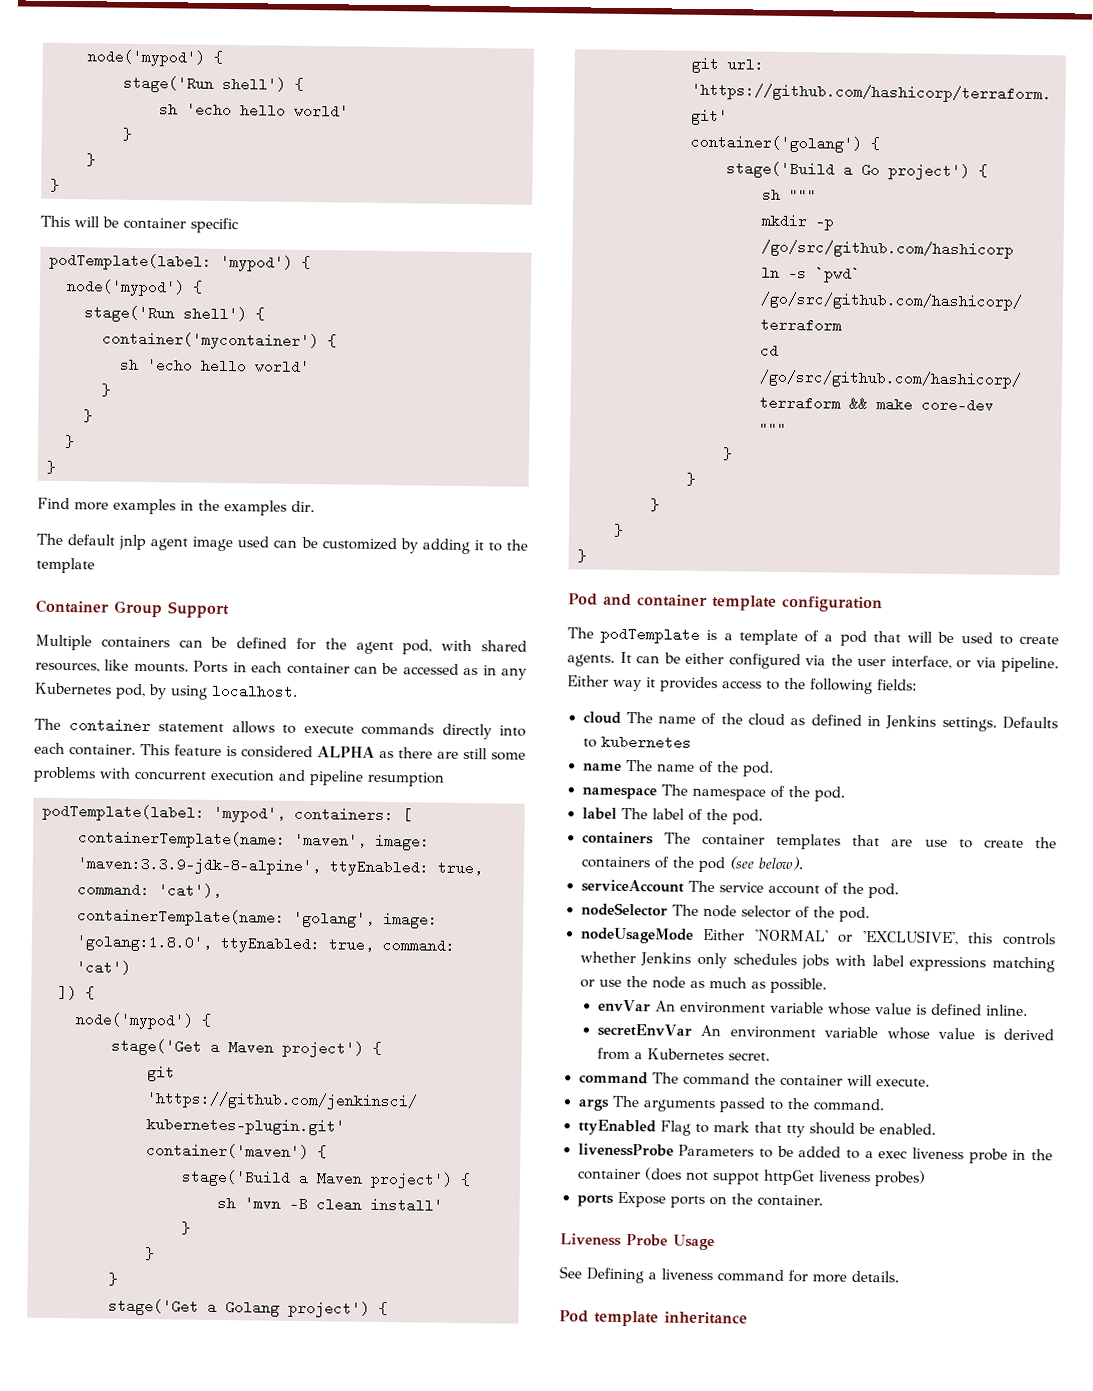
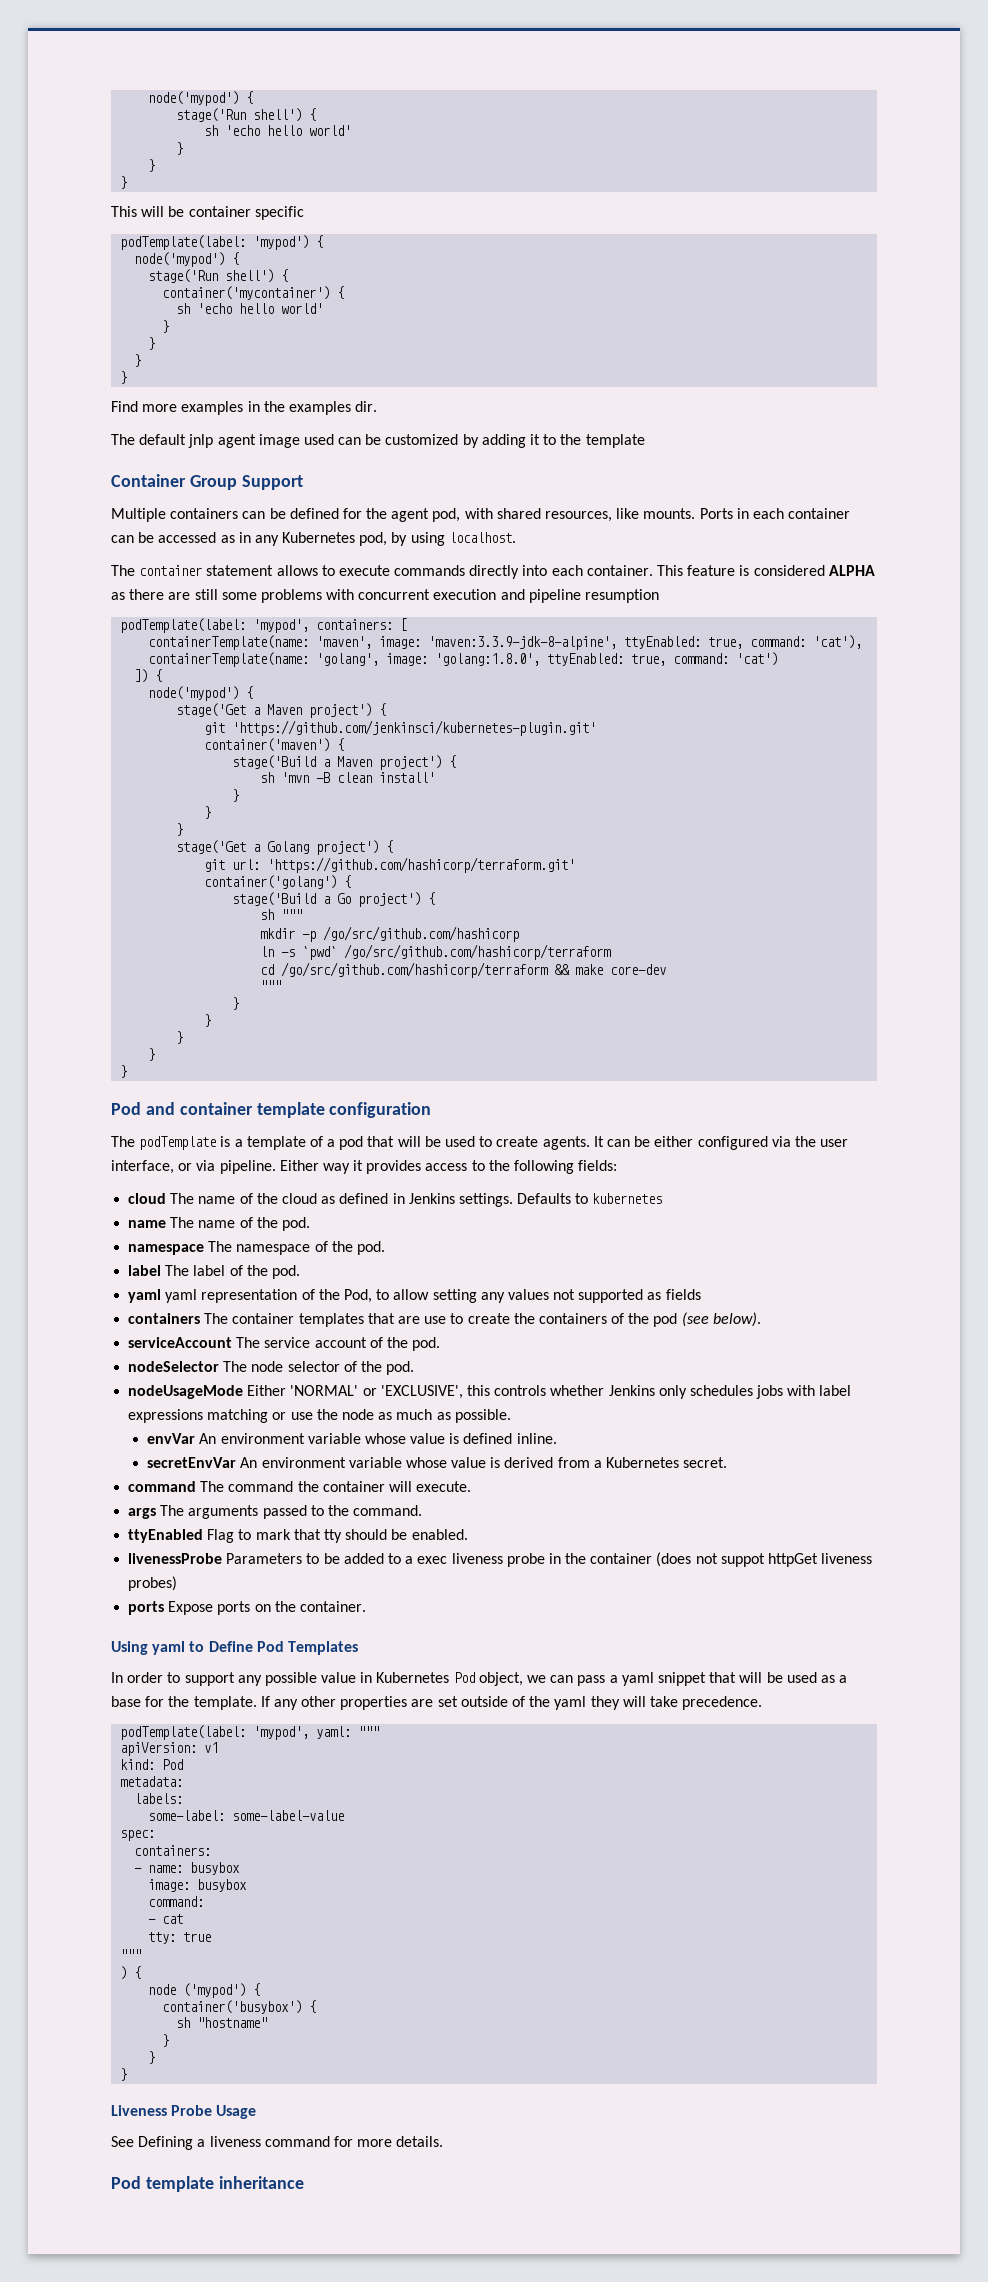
(763, 817) none -> [128,1289,701,1303] // yaml yaml representation of the Pod, to allow setting any values not supported as fields
(824, 1200) none -> [111,1641,358,1655] [111,1672,848,1686] [111,1696,763,1710] [120,1725,380,1740] [120,1742,219,1756] [120,1759,184,1770] [120,1776,184,1787] [134,1793,184,1804] [148,1810,345,1821] [120,1830,156,1841] [134,1845,212,1856] [134,1862,241,1875] [148,1879,248,1892] [148,1896,205,1907] [148,1914,184,1924] [148,1932,212,1944] [120,1949,142,1960] [120,1966,142,1980] [148,1983,261,1998] [162,2000,317,2014] [176,2017,268,2028] [162,2034,170,2047] [148,2051,156,2064] [120,2068,128,2081] // Using yaml to Define Pod Templates // In order to support any possible value in Kubernetes Pod object, we can pass a yaml snippet that will be used as a base for the template. If any other properties are set outside of the yaml they will take precedence. // podTemplate(label: 'mypod', yaml: """ // apiVersion: v1 // kind: Pod // metadata: // labels: // some-label: some-label-value // spec: // containers: // - name: busybox // image: busybox // command: // - cat // tty: true // """ // ) { // node ('mypod') { // container('busybox') { // sh "hostname" // } // } // }

